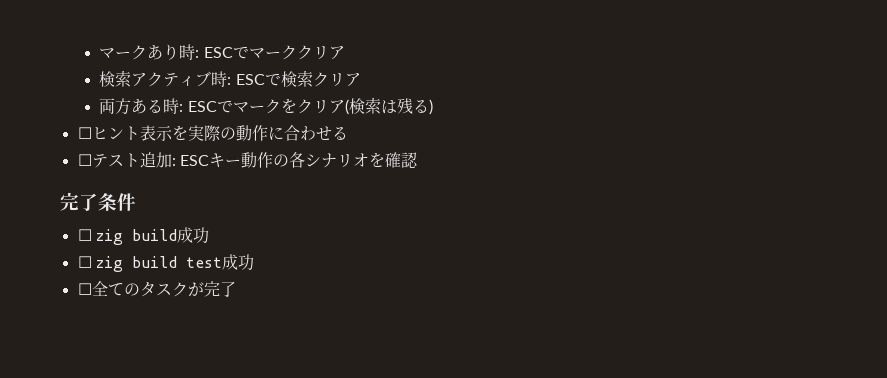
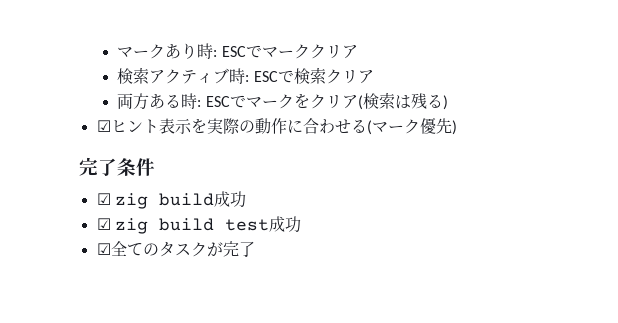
[77,127,92,139] ☐ -> [96,120,111,132] ☑
[77,152,418,168] // ☐テスト追加: ESCキー動作の各シナリオを確認 -> [366,118,457,135] (マーク優先)
[77,229,92,241] ☐ -> [96,193,111,205] ☑
[77,256,92,268] ☐ -> [96,218,111,230] ☑
[77,283,92,295] ☐ -> [96,243,111,255] ☑

